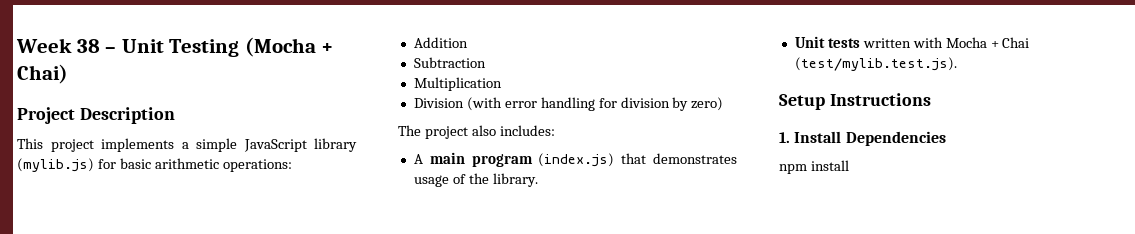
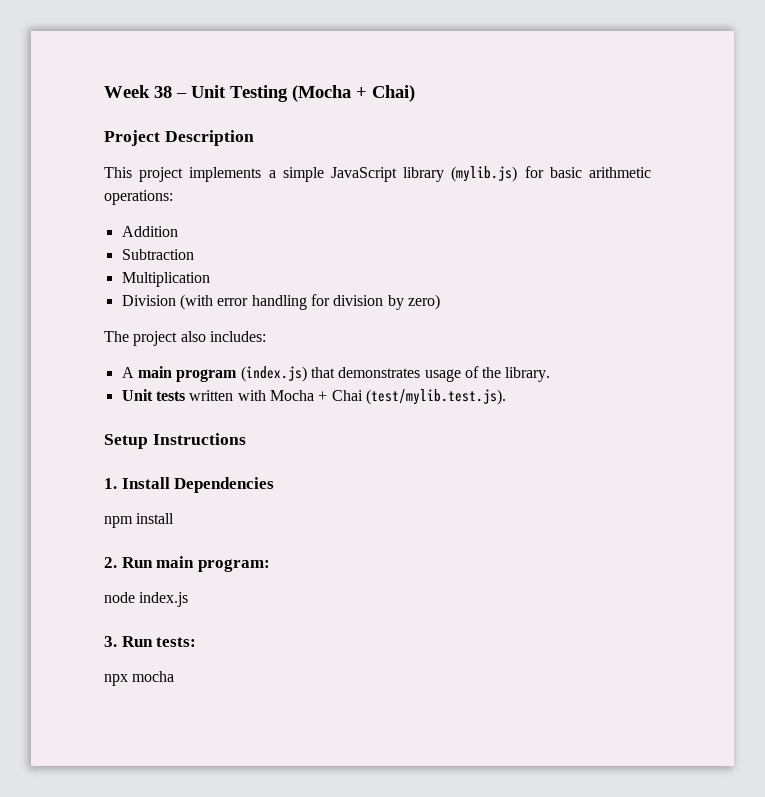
(849, 165) none -> [104,556,270,572] [104,592,189,607] [104,636,197,647] [104,671,175,686] // 2. Run main program: // node index.js // 3. Run tests: // npx mocha

